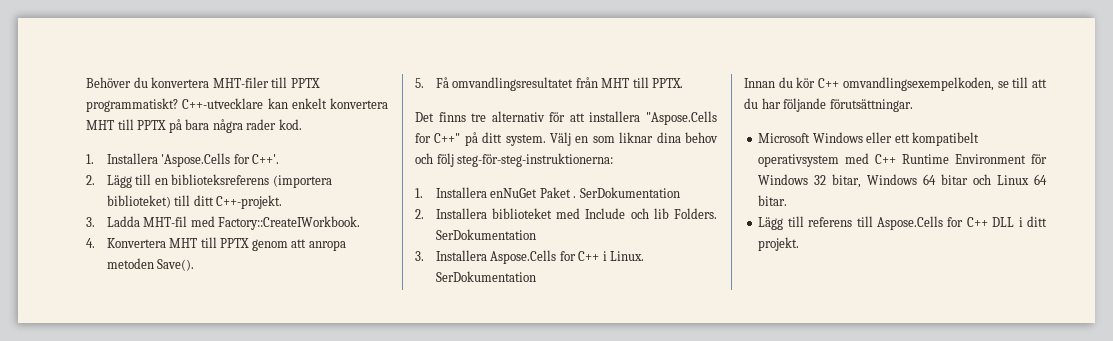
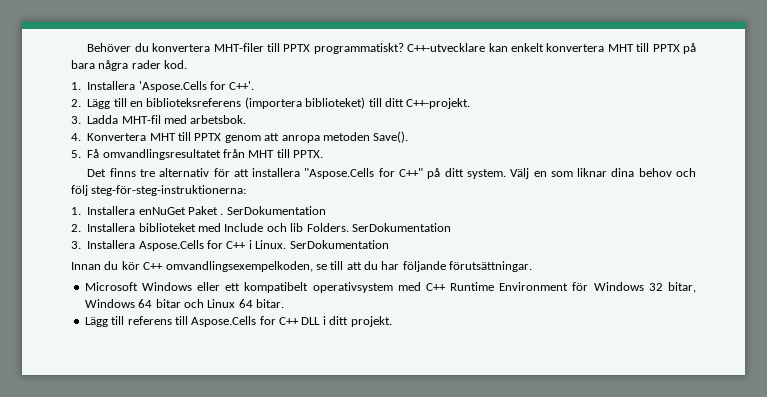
[218,216,361,230] Factory::CreateIWorkbook. -> [190,115,247,124] arbetsbok.

